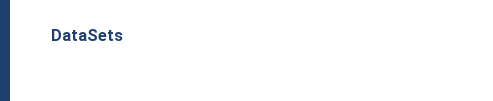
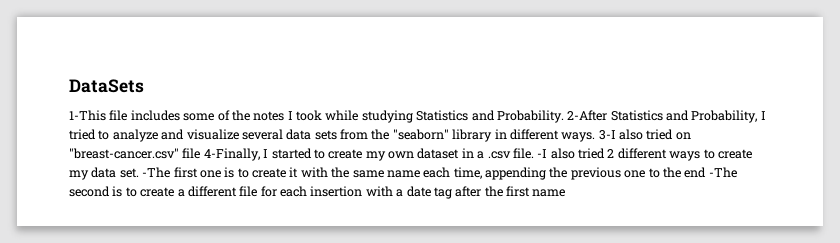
(123, 35) none -> [69,110,766,123] [69,129,691,142] [69,148,752,161] [69,167,737,180] [69,186,566,199] // 1-This file includes some of the notes I took while studying Statistics and Probability. 2-After Statistics and Probability, I tried to analyze and visualize several data sets from the "seaborn" library in different ways. 3-I also tried on "breast-cancer.csv" file 4-Finally, I started to create my own dataset in a .csv file. -I also tried 2 different ways to create my data set. -The first one is to create it with the same name each time, appending the previous one to the end -The second is to create a different file for each insertion with a date tag after the first name

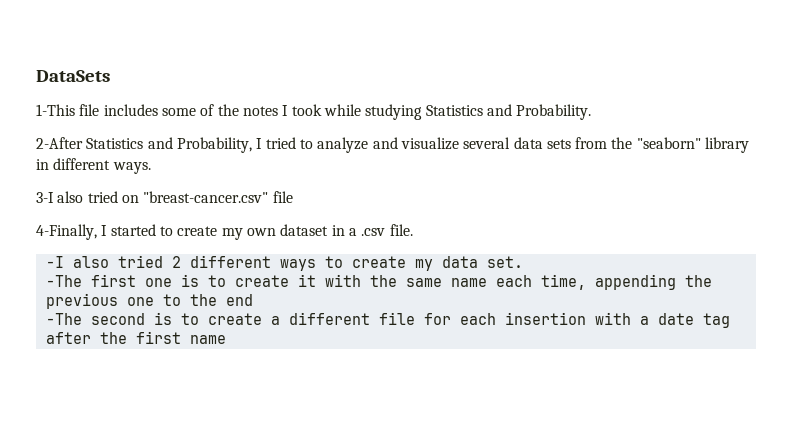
(564, 116) none -> (592, 112) //
(596, 137) none -> (151, 168) //
(201, 153) none -> (293, 197) //
(534, 153) none -> (413, 230) //
(139, 173) none -> (523, 262) //
(707, 172) none -> (253, 300) //

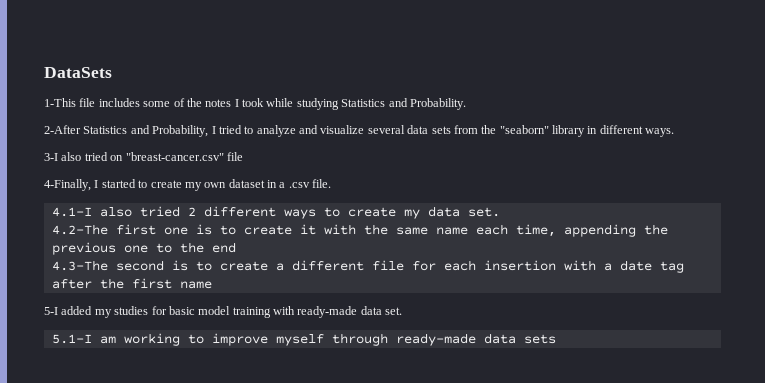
[45,256,64,268] -I -> [51,207,92,217] 4.1-I
[45,275,82,287] -The -> [51,224,108,235] 4.2-The
[45,313,82,325] -The -> [51,260,108,271] 4.3-The
(226, 339) none -> [44,306,403,318] [51,333,556,346] // 5-I added my studies for basic model training with ready-made data set. // 5.1-I am working to improve myself through ready-made data sets

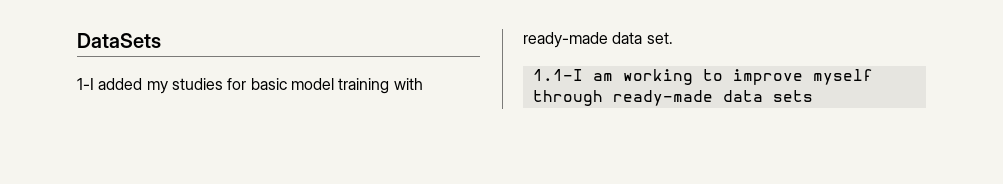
[44,98,466,110] [44,125,675,137] [44,152,243,161] [44,179,332,191] [51,206,500,219] [51,224,668,237] [51,242,236,255] [51,260,684,273] [51,278,212,289] [44,307,58,315] 1-This file includes some of the notes I took while studying Statistics and Probability. // 2-After Statistics and Probability, I tried to analyze and visualize several data sets from the "seaborn" library in different ways. // 3-I also tried on "breast-cancer.csv" file // 4-Finally, I started to create my own dataset in a .csv file. // 4.1-I also tried 2 different ways to create my data set. // 4.2-The first one is to create it with the same name each time, appending the previous one to the end // 4.3-The second is to create a different file for each insertion with a date tag after the first name // 5-I -> [77,78,94,90] 1-I
[51,334,92,344] 5.1-I -> [532,69,583,81] 1.1-I

